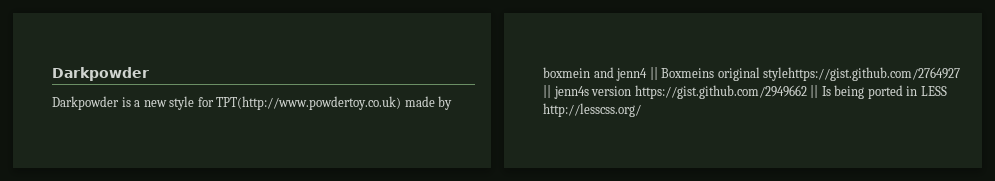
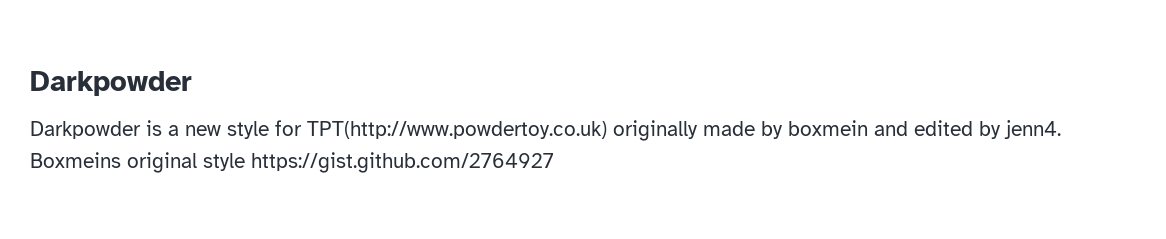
(402, 103) none -> [613,120,698,141] originally
[616,67,961,81] [543,85,947,99] [543,103,641,117] jenn4 || Boxmeins original stylehttps://gist.github.com/2764927 || jenn4s version https://gist.github.com/2949662 || Is being ported in LESS http://lesscss.org/ -> [914,120,1061,139] [30,152,554,173] edited by jenn4. Boxmeins original style https://gist.github.com/2764927

